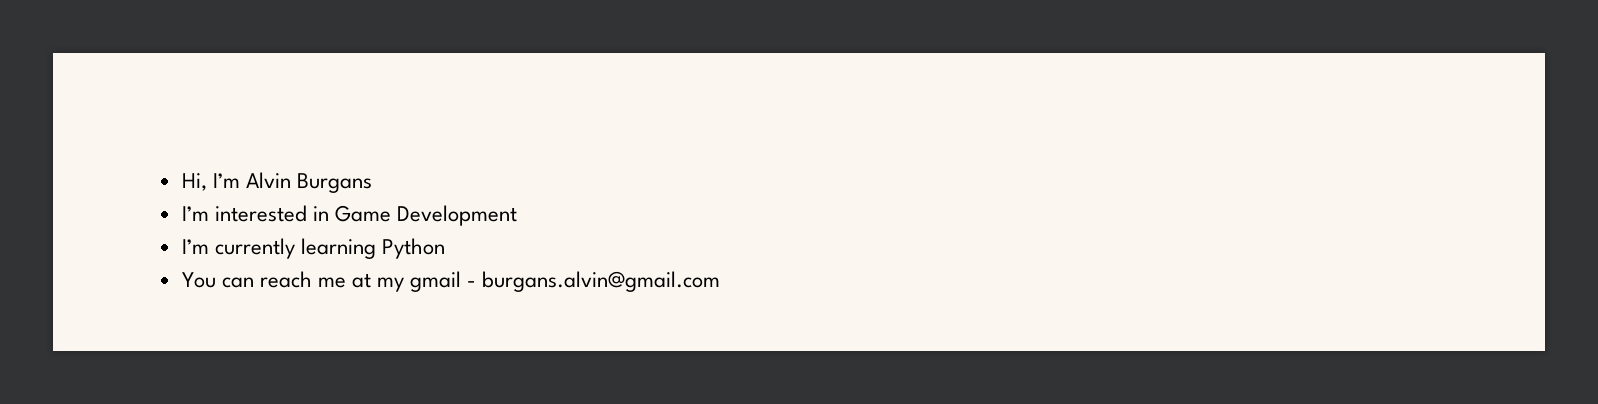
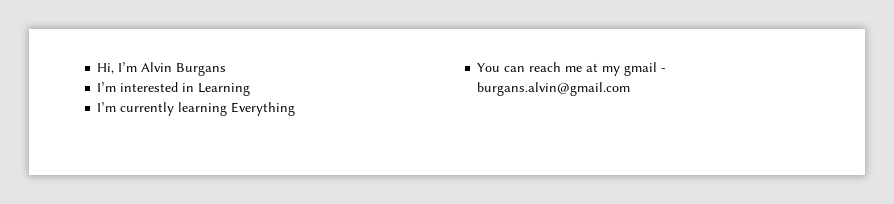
[334,205,518,226] Game Development -> [198,83,251,96] Learning
[381,238,445,259] Python -> [231,102,296,116] Everything

